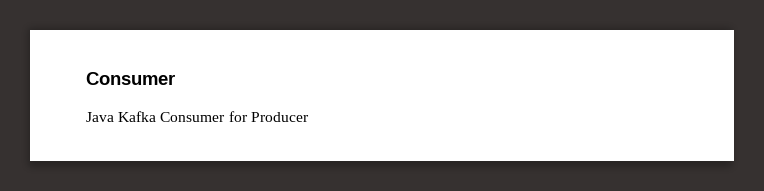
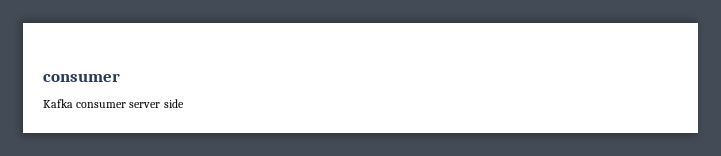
[86,72,175,85] [86,111,309,122] Consumer // Java Kafka Consumer for Producer -> [43,73,120,82] [43,99,184,108] consumer // Kafka consumer server side

